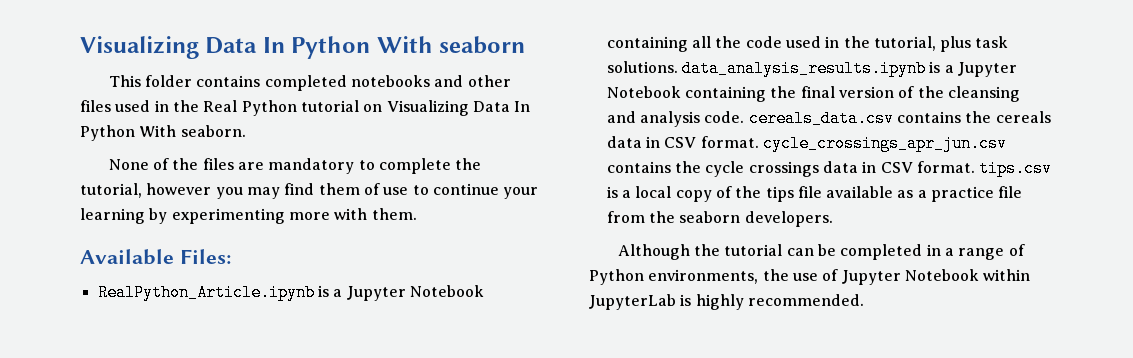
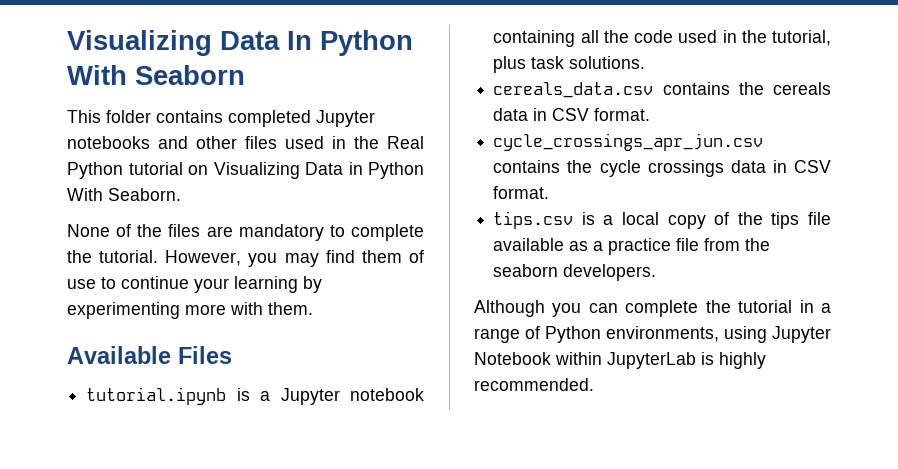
[80,36,526,59] Visualizing Data In Python With seaborn -> [67,30,413,56] [67,65,245,85] Visualizing Data In Python With Seaborn
(347, 83) none -> [316,110,375,127] Jupyter
[514,101,531,112] [80,125,246,141] In Python With seaborn. -> [348,162,424,179] [67,188,181,201] in Python With Seaborn.
[80,183,212,198] tutorial, however -> [99,250,242,266] tutorial. However,
[179,249,231,264] [97,284,484,301] Files: // RealPython_Article.ipynb is a Jupyter Notebook -> [178,346,232,364] [86,387,424,405] Files // tutorial.ipynb is a Jupyter notebook
[681,60,1017,77] [606,86,1020,102] [606,111,745,127] data_analysis_results.ipynb is a Jupyter Notebook containing the final version of the cleansing and analysis code. -> (646, 62) //
(759, 142) none -> (651, 114) //
(975, 167) none -> (550, 192) //
[694,244,923,260] the tutorial can be completed -> [552,300,793,317] you can complete the tutorial
[762,269,839,281] the use of -> [724,326,767,343] using

